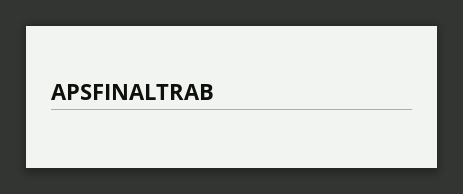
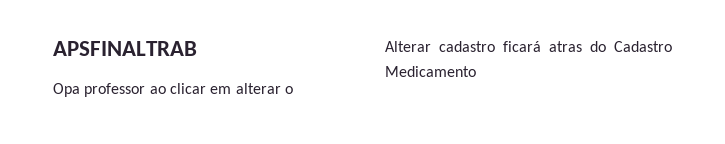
(214, 92) none -> [53,83,293,97] [385,41,672,52] [385,66,476,77] // Opa professor ao clicar em alterar o Alterar cadastro ficará atras do Cadastro Medicamento

